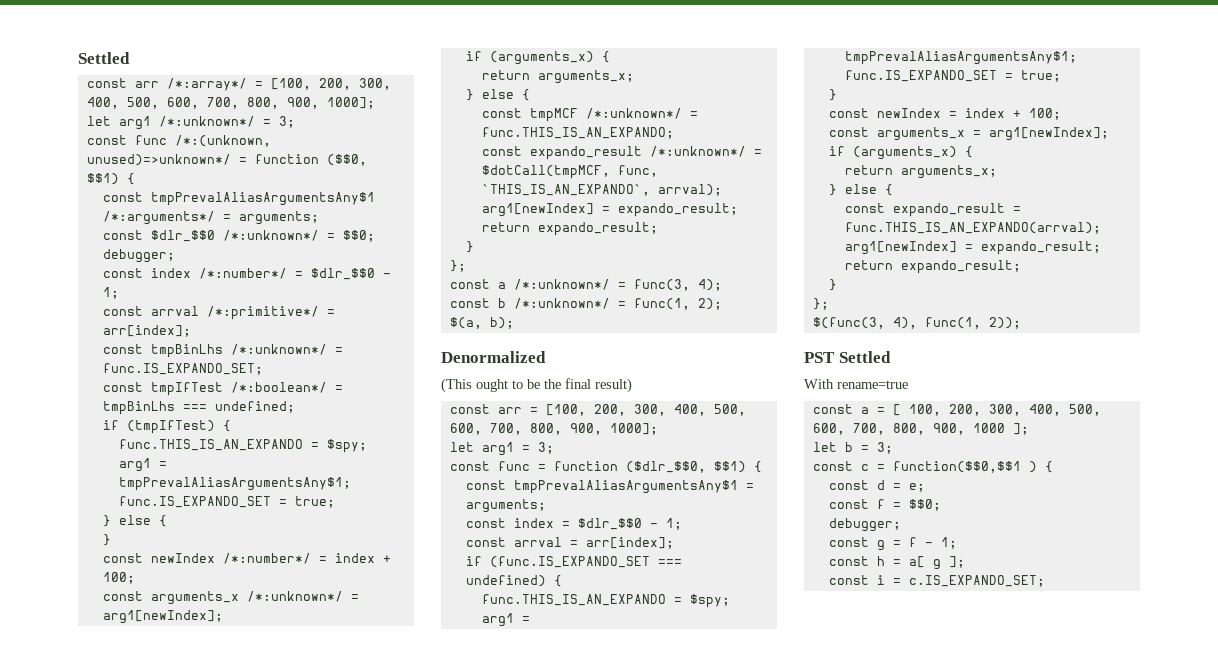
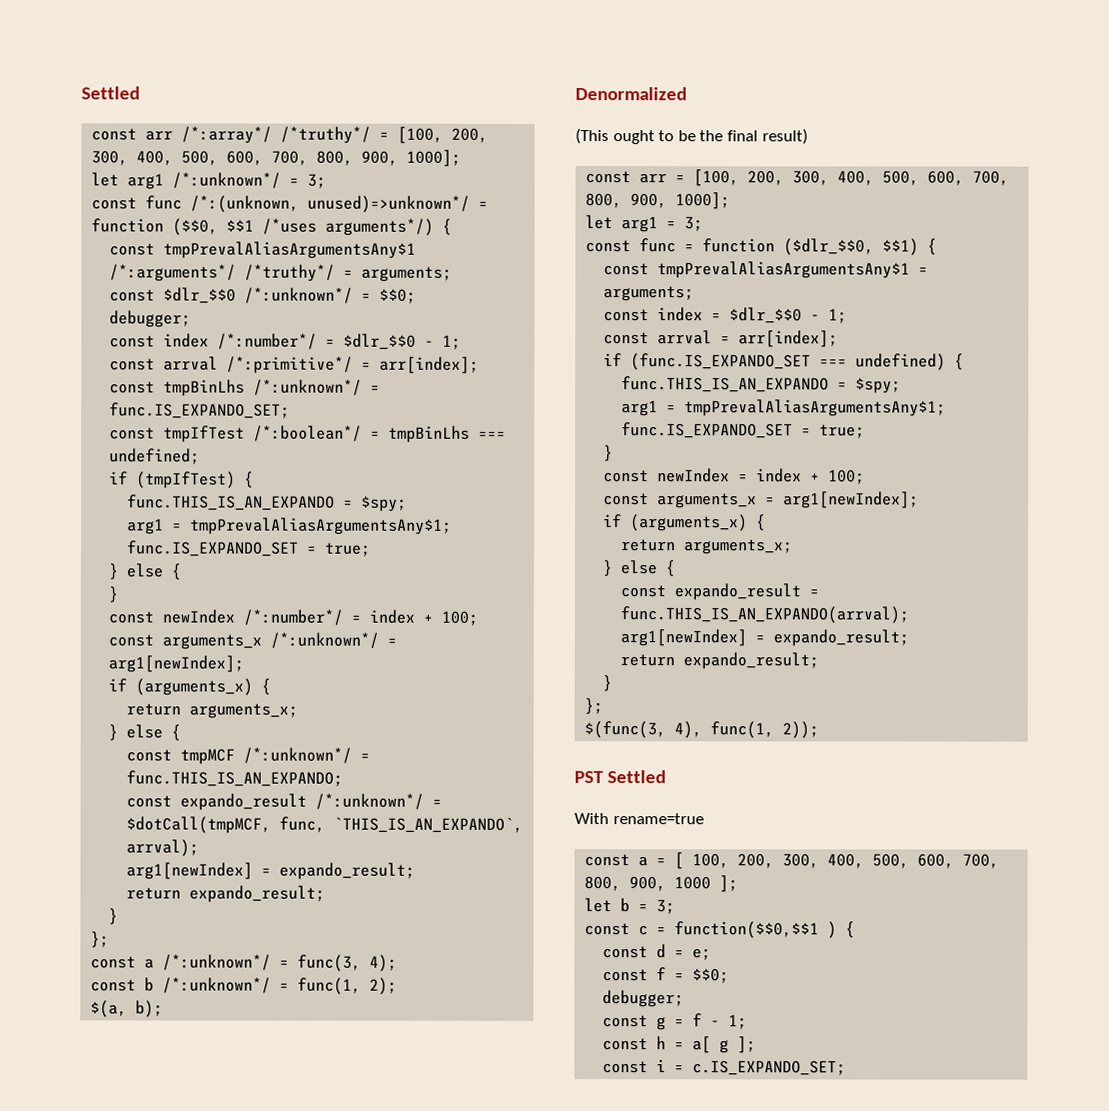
(247, 84) none -> [280,126,372,144] /*truthy*/
[86,173,119,185] $$1) -> [226,218,435,236] $$1 /*uses arguments*/)
(215, 218) none -> [244,264,336,282] /*truthy*/

